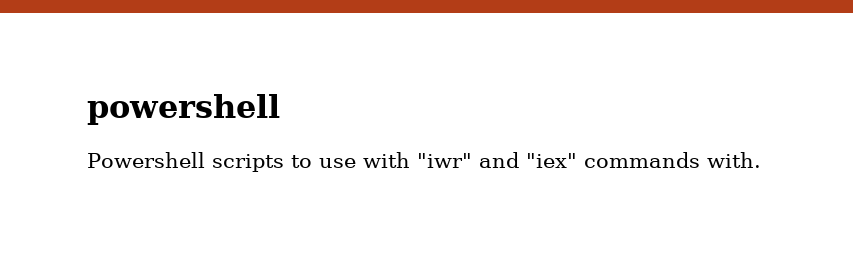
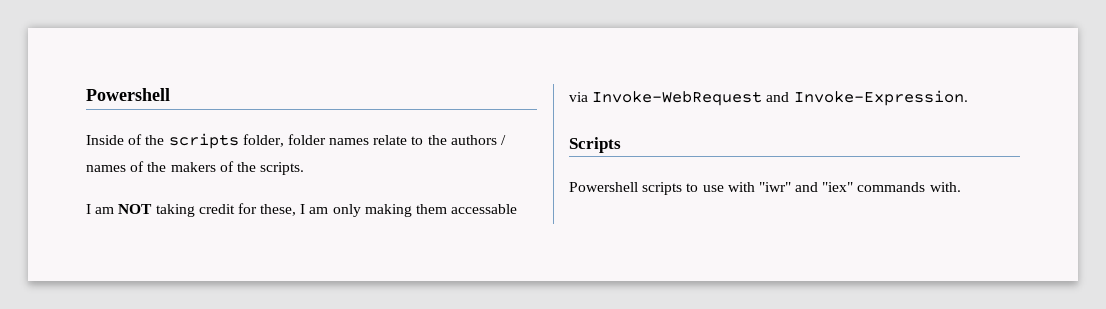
[87,94,280,125] powershell -> [86,88,170,101] [86,133,507,149] [86,161,305,175] [86,203,518,217] [569,90,968,106] [569,137,621,153] Powershell // Inside of the scripts folder, folder names relate to the authors / names of the makers of the scripts. // I am NOT taking credit for these, I am only making them accessable via Invoke-WebRequest and Invoke-Expression. // Scripts

